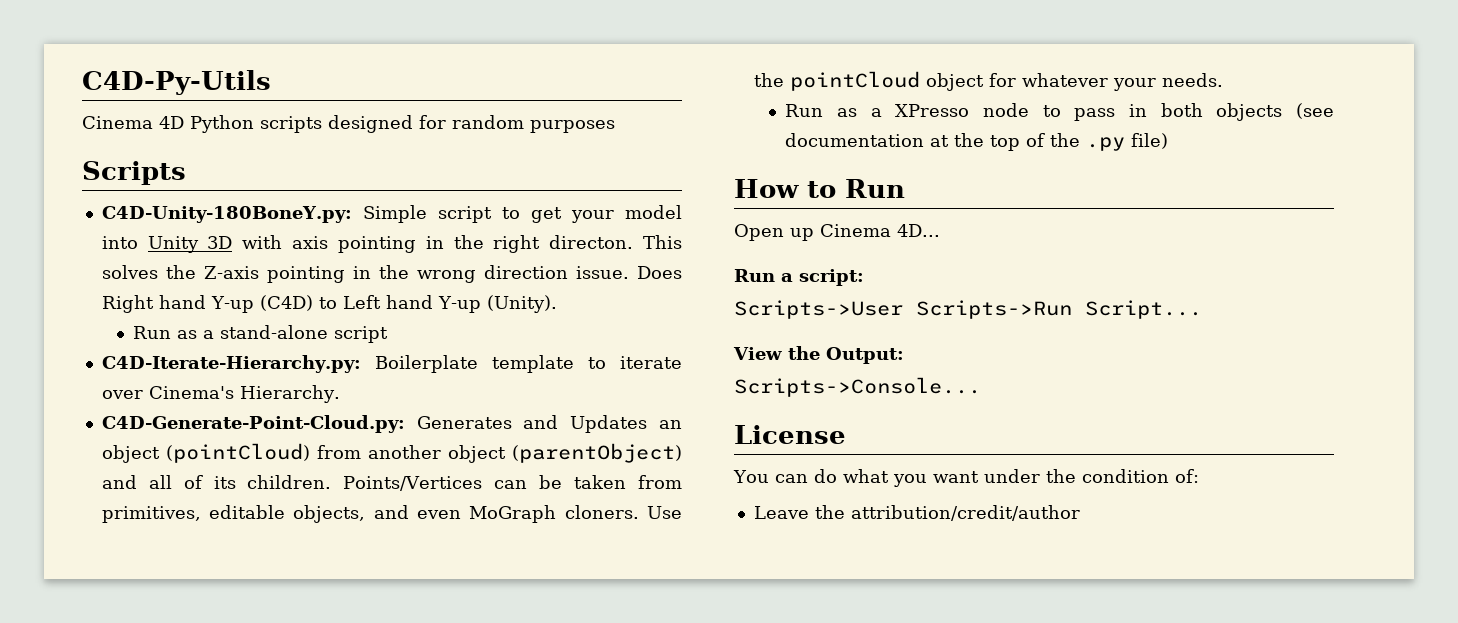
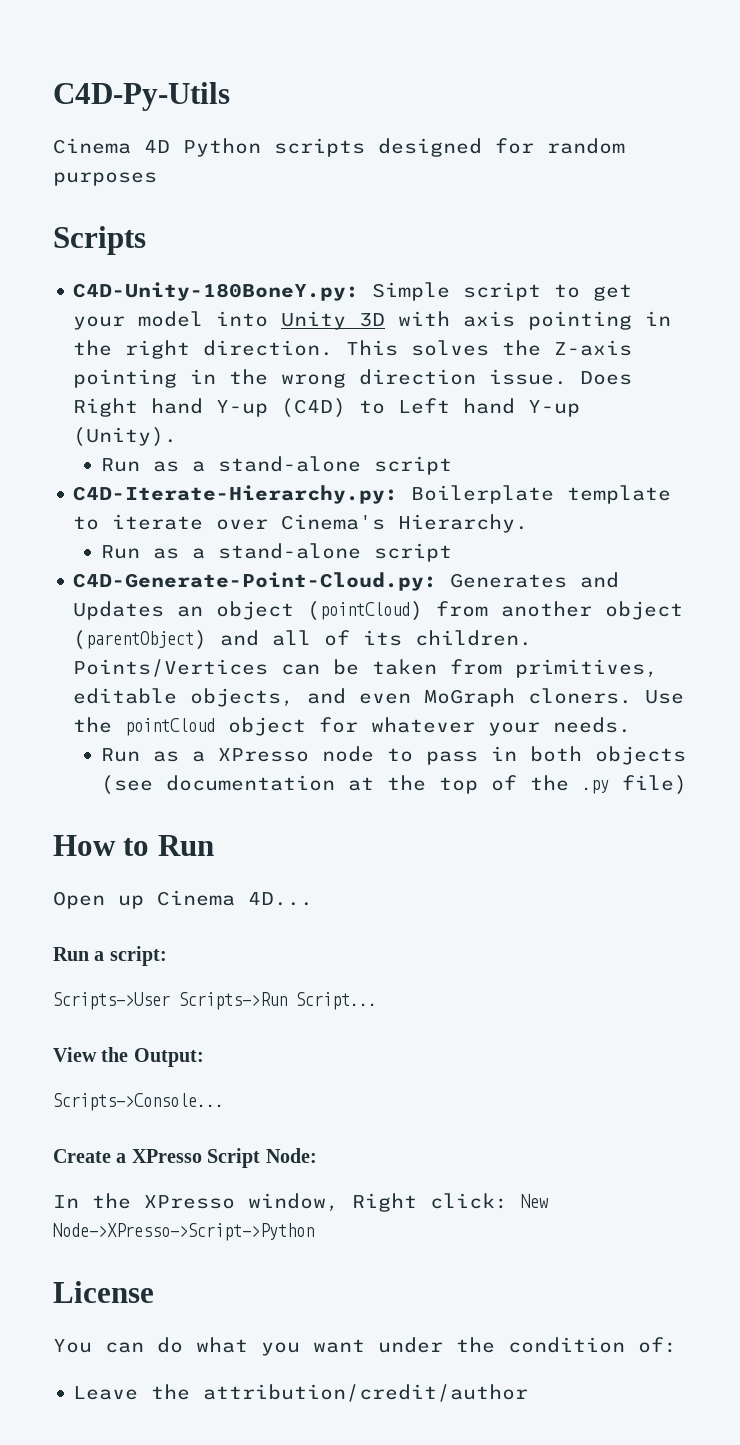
[549,235,634,249] directon. -> [203,340,334,356] direction.
(340, 394) none -> [100,543,452,562] // Run as a stand-alone script
(981, 387) none -> [53,1148,317,1168] [53,1193,548,1212] [53,1223,314,1241] // Create a XPresso Script Node: // In the XPresso window, Right click: New Node->XPresso->Script->Python

